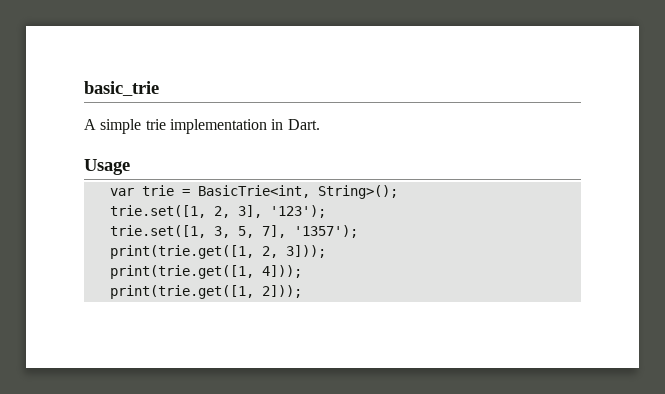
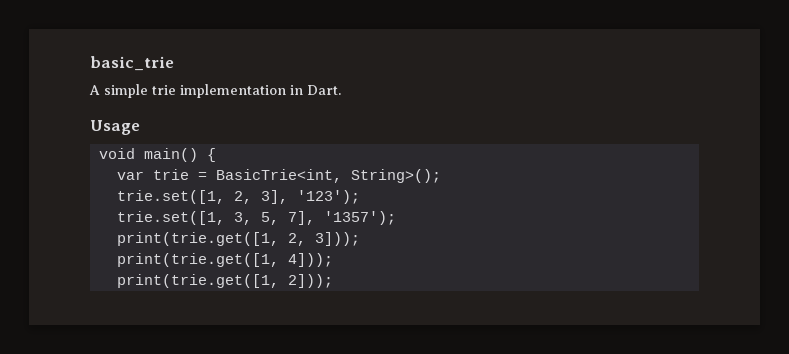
(130, 167) none -> [98,148,216,162] // void main() {

